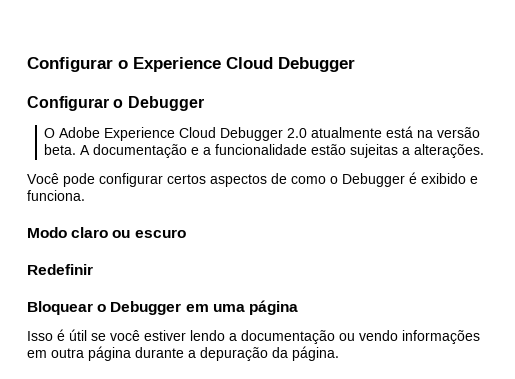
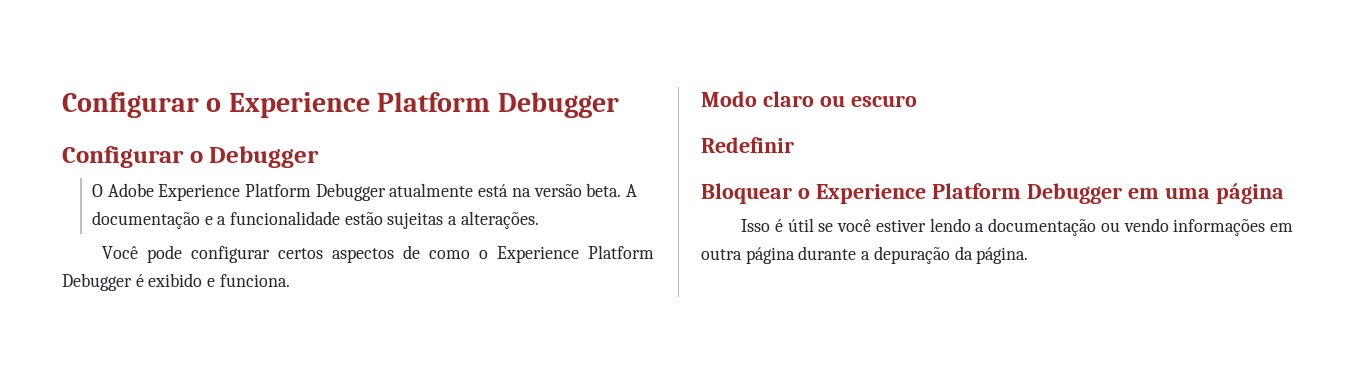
[226,57,273,69] Cloud -> [377,92,491,112] Platform
[179,127,308,141] Cloud Debugger 2.0 -> [244,183,386,201] Platform Debugger
(338, 180) none -> [497,245,654,263] Experience Platform
(107, 308) none -> [815,183,1021,204] Experience Platform

